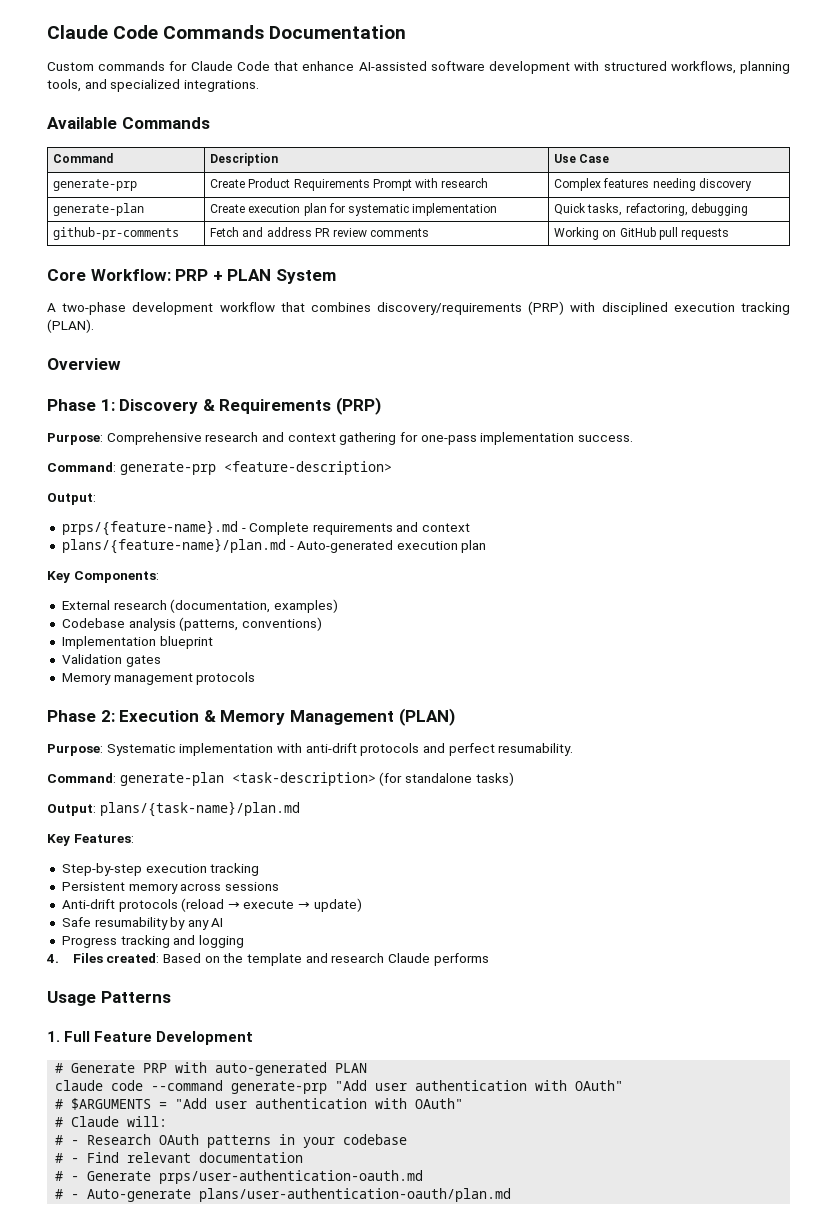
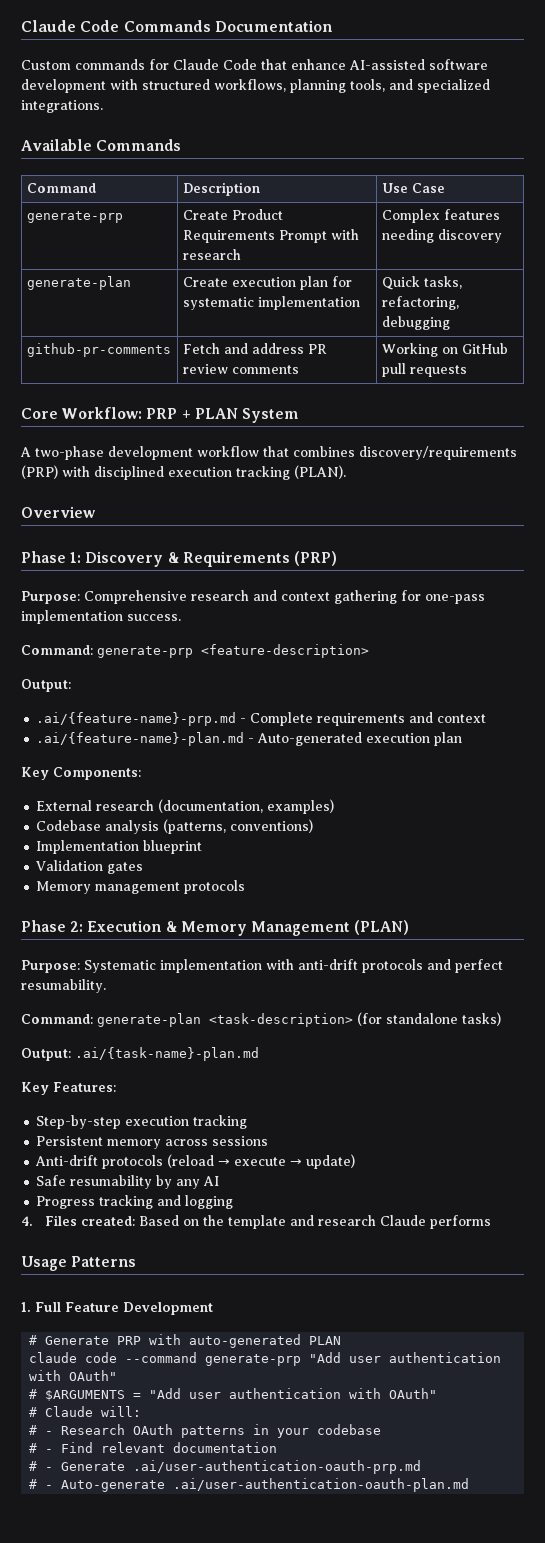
[61,520,238,536] prps/{feature-name}.md -> [36,712,237,726] .ai/{feature-name}-prp.md
[61,538,286,554] plans/{feature-name}/plan.md -> [36,732,245,746] .ai/{feature-name}-plan.md
[99,801,300,817] plans/{task-name}/plan.md -> [75,1047,259,1061] .ai/{task-name}-plan.md
[159,1170,424,1184] prps/user-authentication-oauth.md -> [133,1460,422,1474] .ai/user-authentication-oauth-prp.md
[199,1188,512,1202] plans/user-authentication-oauth/plan.md -> [173,1478,470,1492] .ai/user-authentication-oauth-plan.md

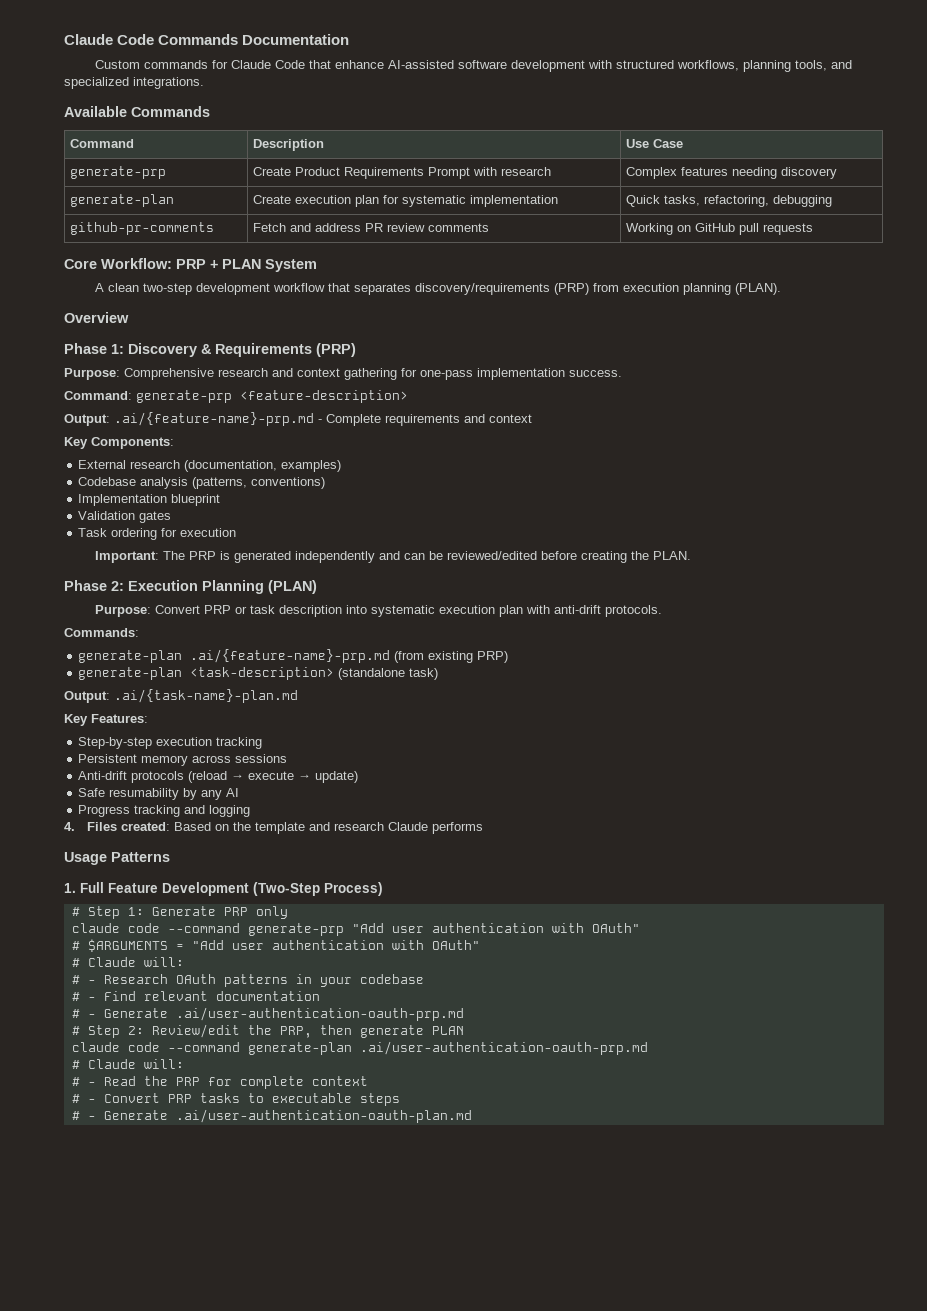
[35,446,104,460] two-phase -> [107,283,192,295] clean two-step
[293,446,355,457] combines -> [353,283,411,295] separates
[62,466,290,480] with disciplined execution tracking -> [592,283,731,295] from execution planning
(71, 685) // -> (110, 420) none
[36,732,463,746] // .ai/{feature-name}-plan.md - Auto-generated execution plan -> (532, 418) none
[36,880,246,894] Memory management protocols -> [78,528,237,540] [94,551,691,563] Task ordering for execution // Important: The PRP is generated independently and can be reviewed/edited before creating the PLAN.
[165,921,350,936] & Memory Management -> [202,580,264,594] Planning
[84,959,503,973] [21,979,106,993] [21,1012,501,1027] Systematic implementation with anti-drift protocols and perfect resumability. // Command: generate-plan <task-description> (for standalone tasks) -> [154,605,662,617] [64,628,139,637] [78,649,509,663] [78,667,439,680] Convert PRP or task description into systematic execution plan with anti-drift protocols. // Commands: // generate-plan .ai/{feature-name}-prp.md (from existing PRP) // generate-plan <task-description> (standalone task)
[29,1334,342,1348] // # Generate PRP with auto-generated PLAN -> [253,882,383,896] [71,906,288,919] (Two-Step Process) // # Step 1: Generate PRP only
[45,1480,166,1492] - Auto-generate -> [87,1024,464,1038] [71,1041,648,1055] [71,1059,184,1069] [71,1076,368,1089] [71,1093,400,1106] [71,1110,168,1120] Step 2: Review/edit the PRP, then generate PLAN // claude code --command generate-plan .ai/user-authentication-oauth-prp.md // # Claude will: // # - Read the PRP for complete context // # - Convert PRP tasks to executable steps // # - Generate

